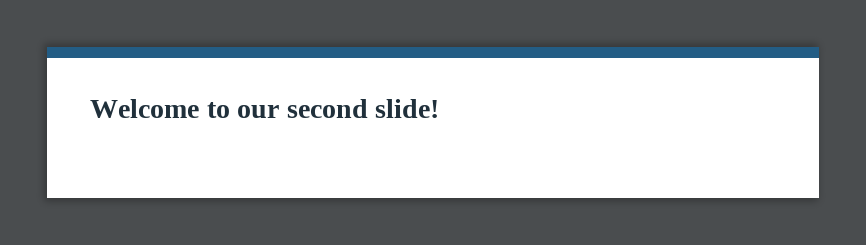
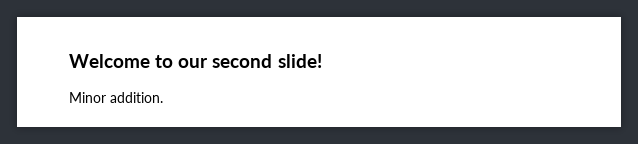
(440, 108) none -> [69,92,163,103] // Minor addition.

